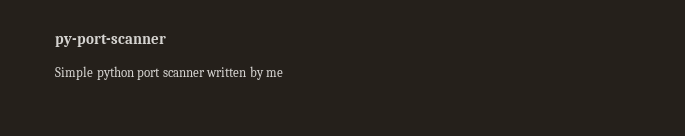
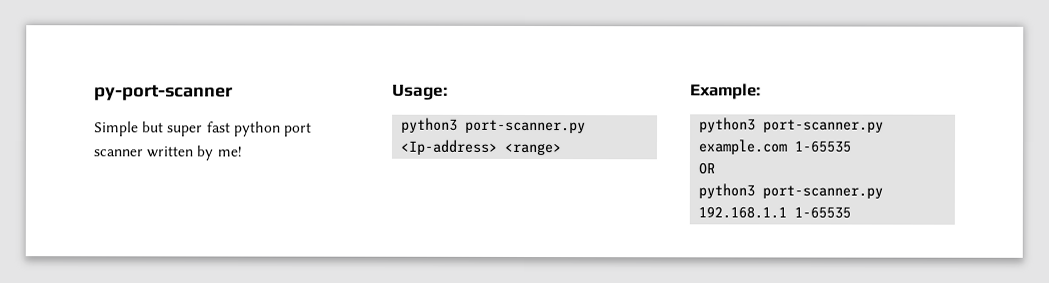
(93, 73) none -> [142,121,231,137] but super fast
[266,70,284,77] me -> [216,146,242,157] [392,83,448,100] [401,117,587,134] [400,139,562,156] [690,83,761,100] [699,117,885,133] [698,139,853,155] [698,162,716,175] [698,183,884,199] [698,206,852,219] me! // Usage: // python3 port-scanner.py <Ip-address> <range> // Example: // python3 port-scanner.py example.com 1-65535 // OR // python3 port-scanner.py 192.168.1.1 1-65535

